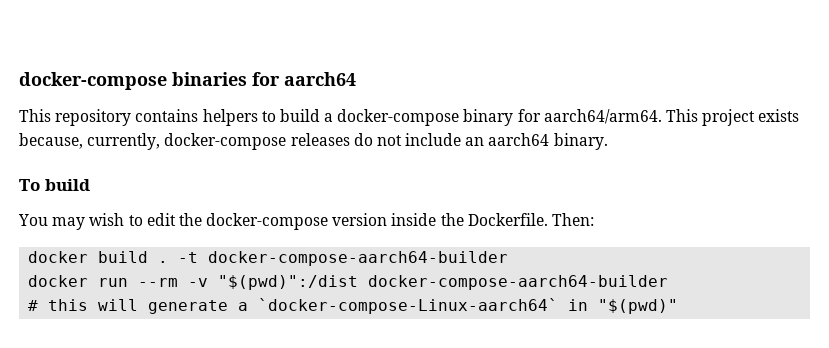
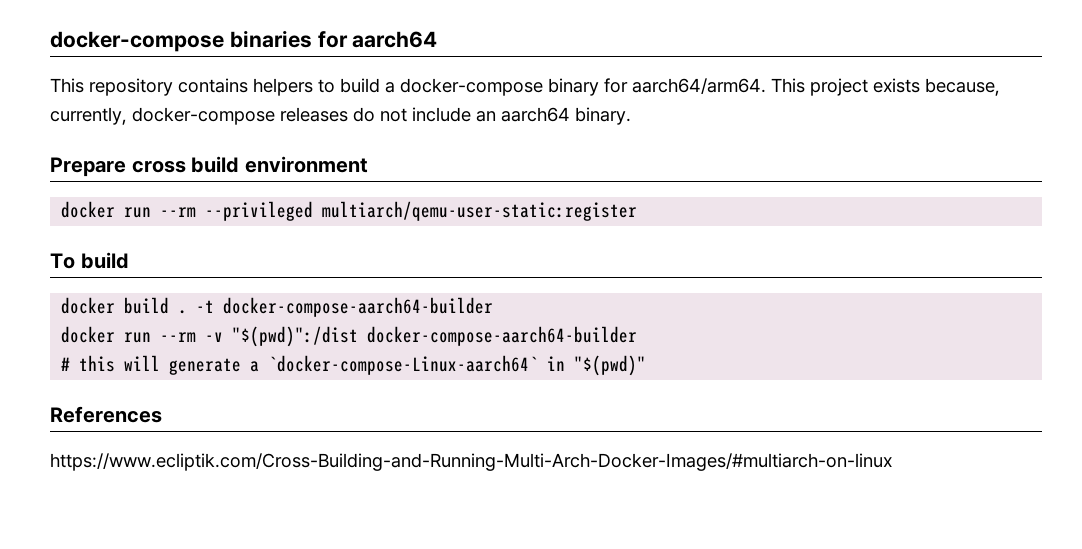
[19,179,90,191] [18,213,595,230] To build // You may wish to edit the docker-compose version inside the Dockerfile. Then: -> [50,156,368,177] [61,201,638,221] [50,252,129,269] Prepare cross build environment // docker run --rm --privileged multiarch/qemu-user-static:register // To build
(679, 306) none -> [50,406,162,423] [50,453,892,471] // References // https://www.ecliptik.com/Cross-Building-and-Running-Multi-Arch-Docker-Images/#multiarch-on-linux

